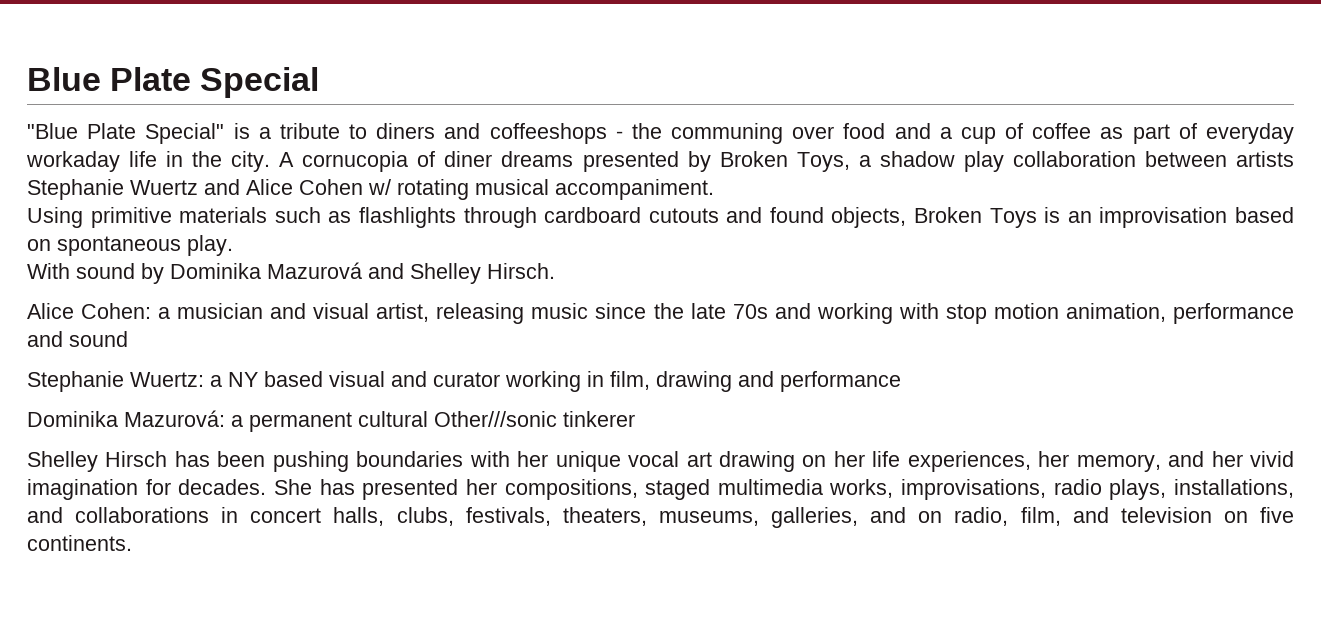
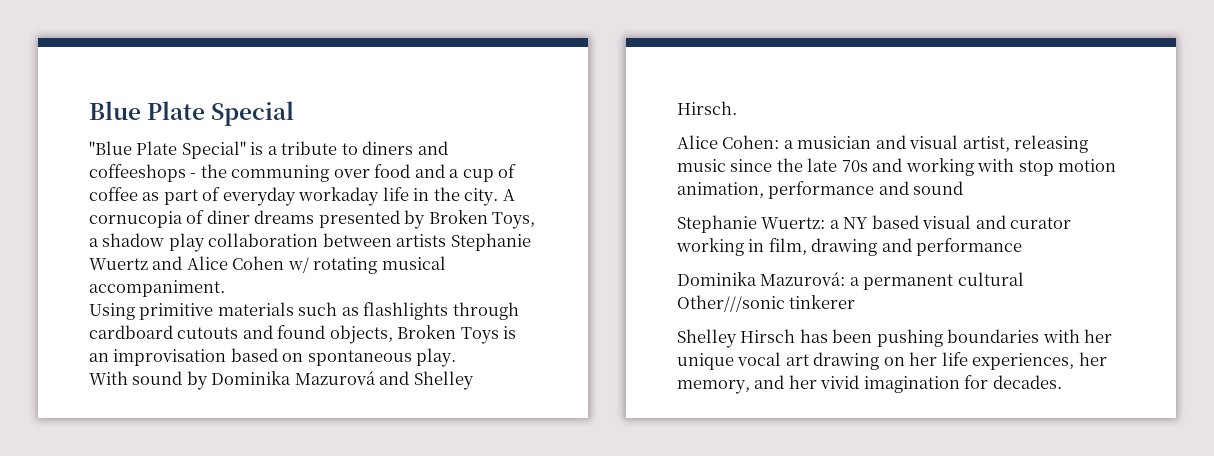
[273,479,1294,500] [27,507,1294,528] [27,535,132,551] She has presented her compositions, staged multimedia works, improvisations, radio plays, installations, and collaborations in concert halls, clubs, festivals, theaters, museums, galleries, and on radio, film, and television on five continents. -> (1062, 382) none

